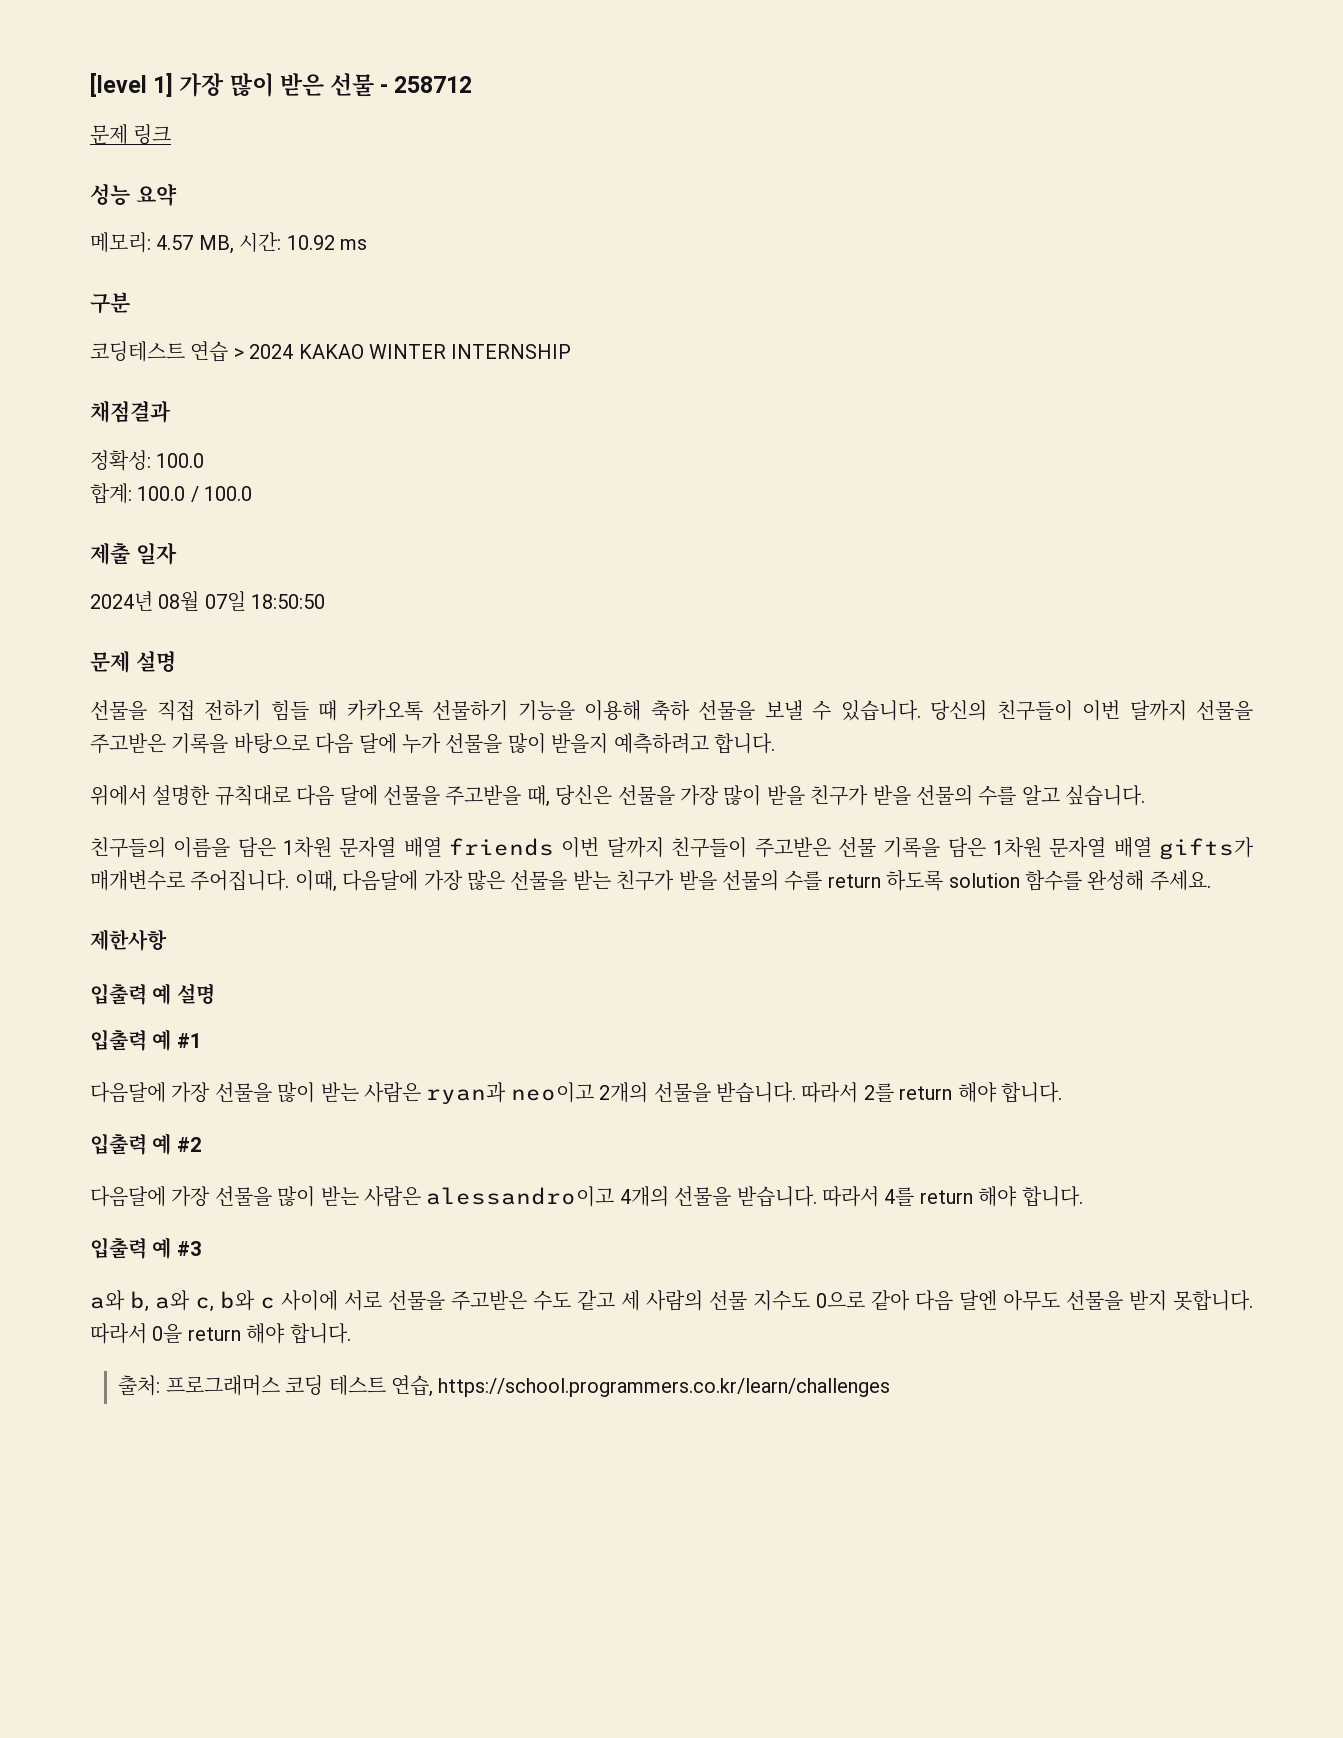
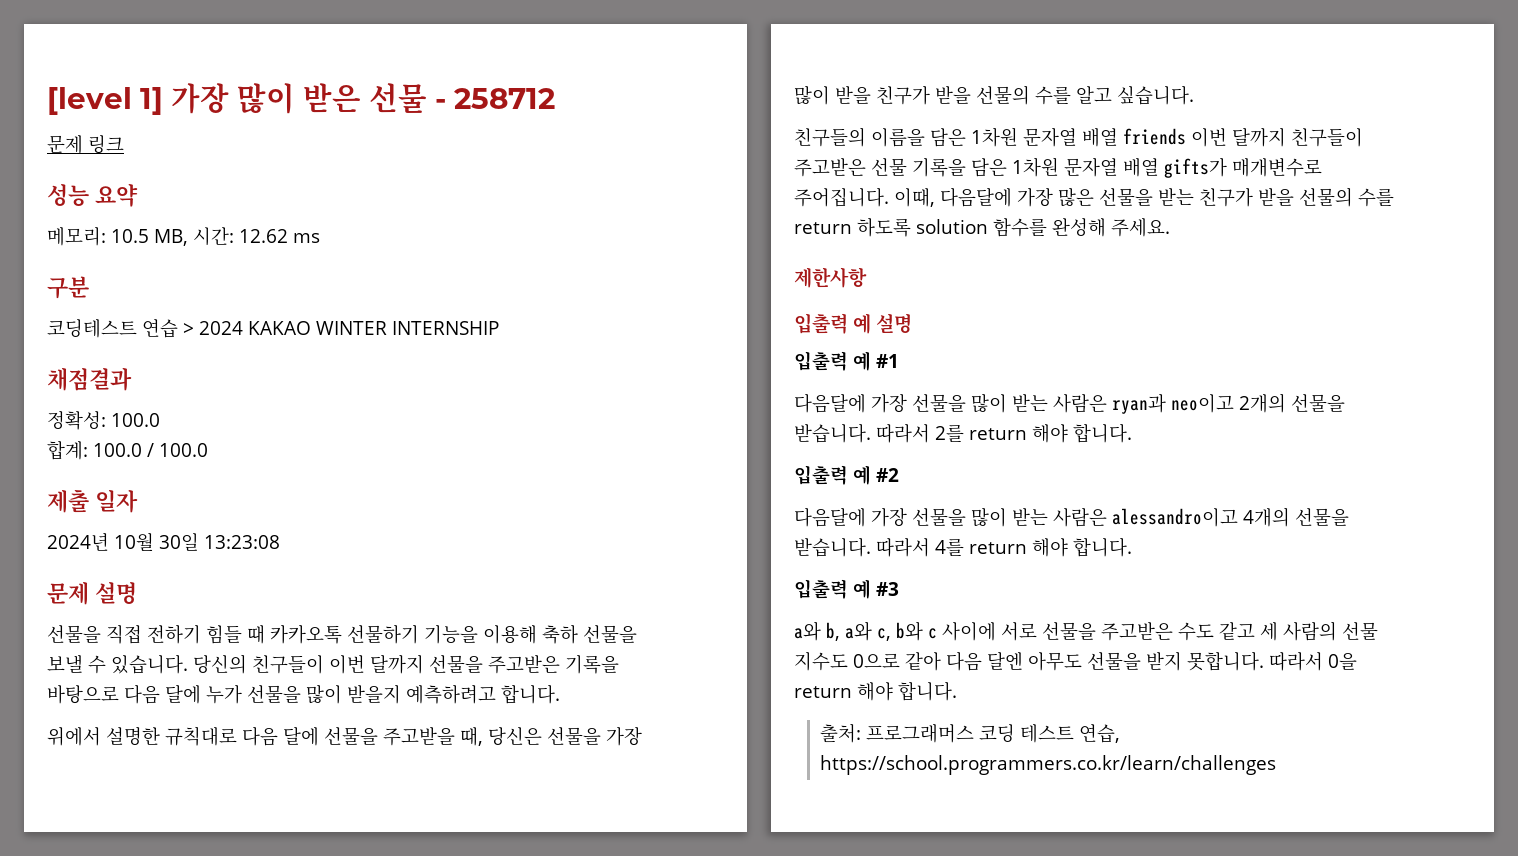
[156,235,194,250] 4.57 -> [111,229,149,243] 10.5
[286,235,335,250] 10.92 -> [238,229,288,243] 12.62
[158,590,326,611] 08월 07일 18:50:50 -> [114,532,280,551] 10월 30일 13:23:08

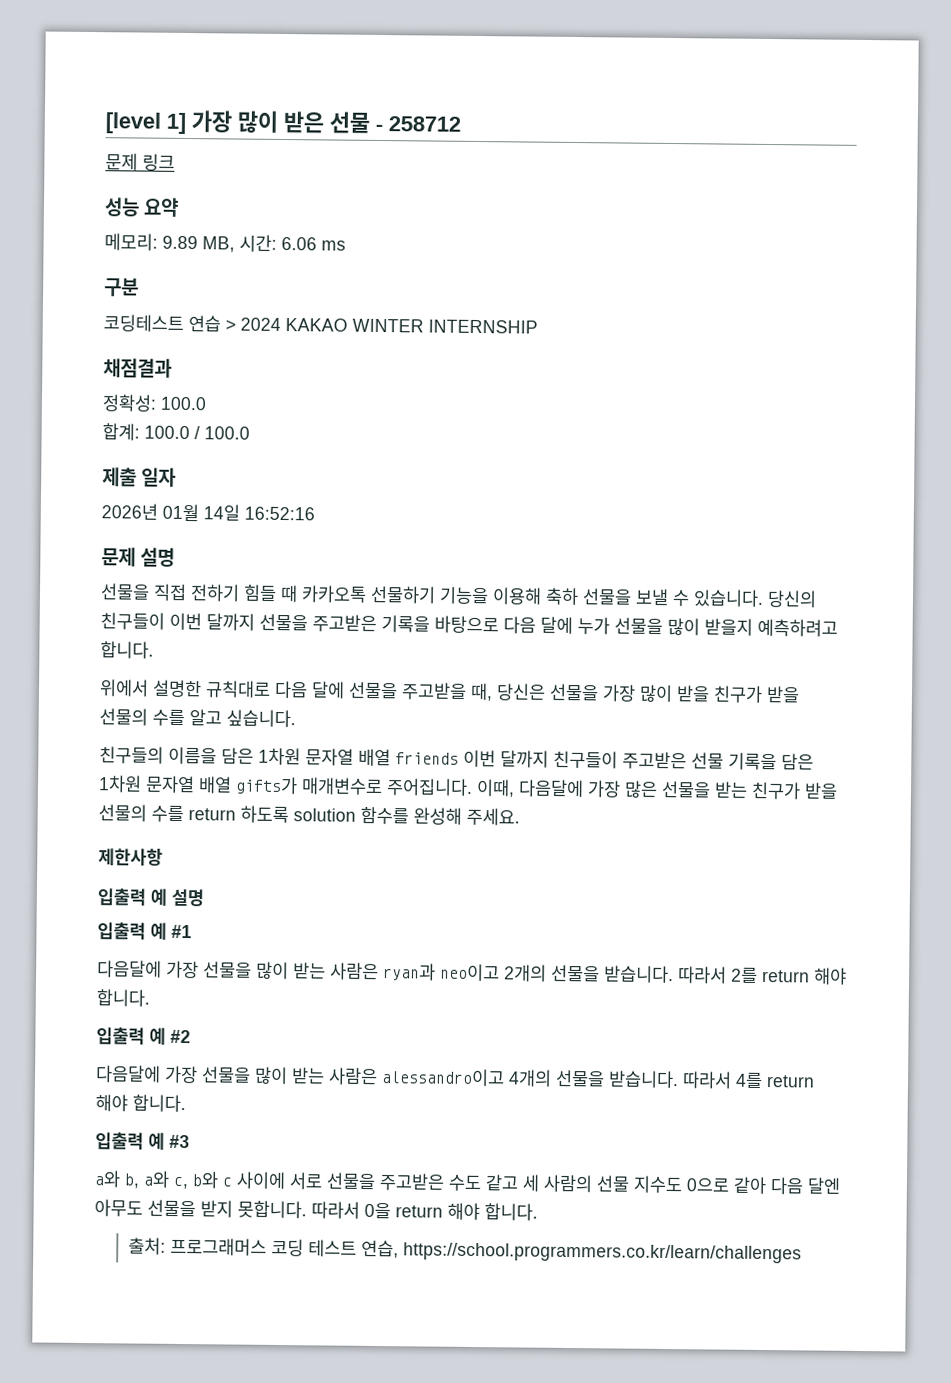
[111,229,149,243] 10.5 -> [162,235,198,250] 9.89
[238,229,288,243] 12.62 -> [281,236,317,251] 6.06
[47,532,280,551] 2024년 10월 30일 13:23:08 -> [101,503,315,522] 2026년 01월 14일 16:52:16

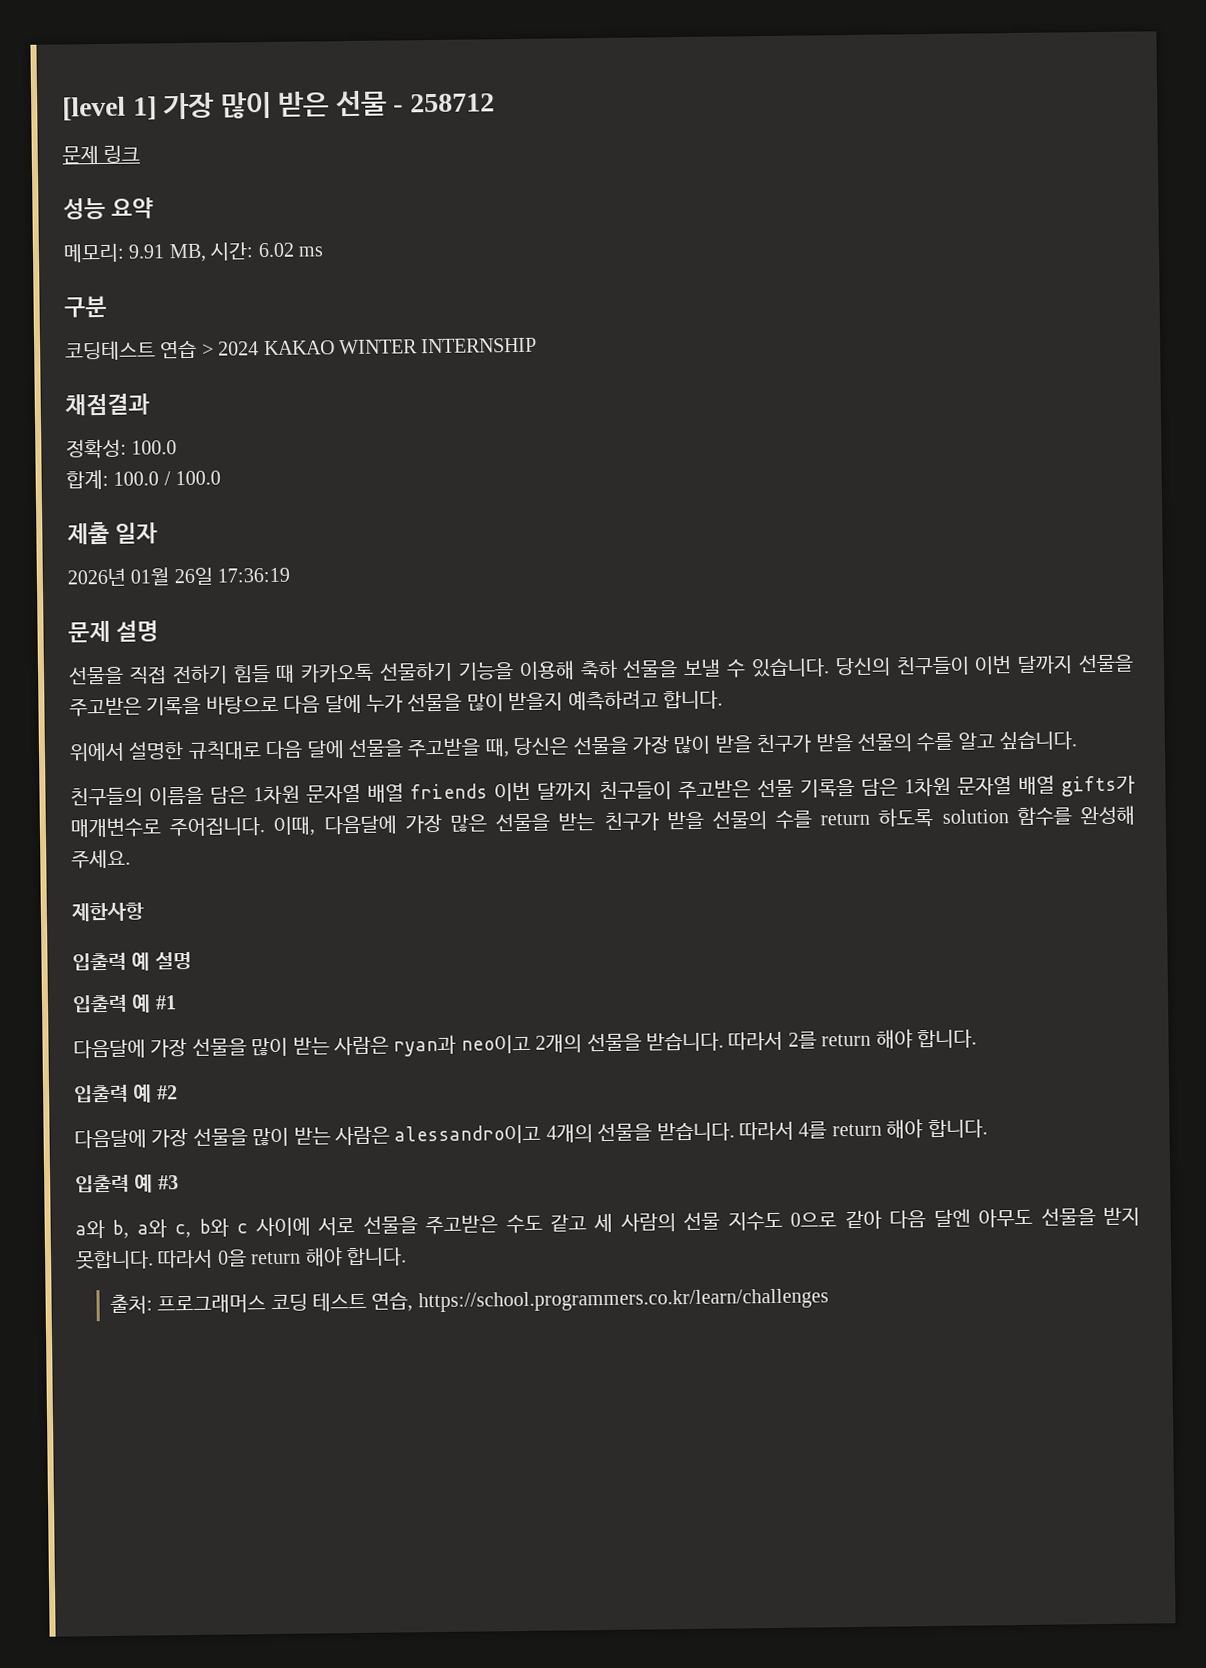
[162,235,198,250] 9.89 -> [128,244,166,259] 9.91
[281,236,317,251] 6.06 -> [257,242,295,258] 6.02
[203,504,315,522] 14일 16:52:16 -> [173,567,291,586] 26일 17:36:19

